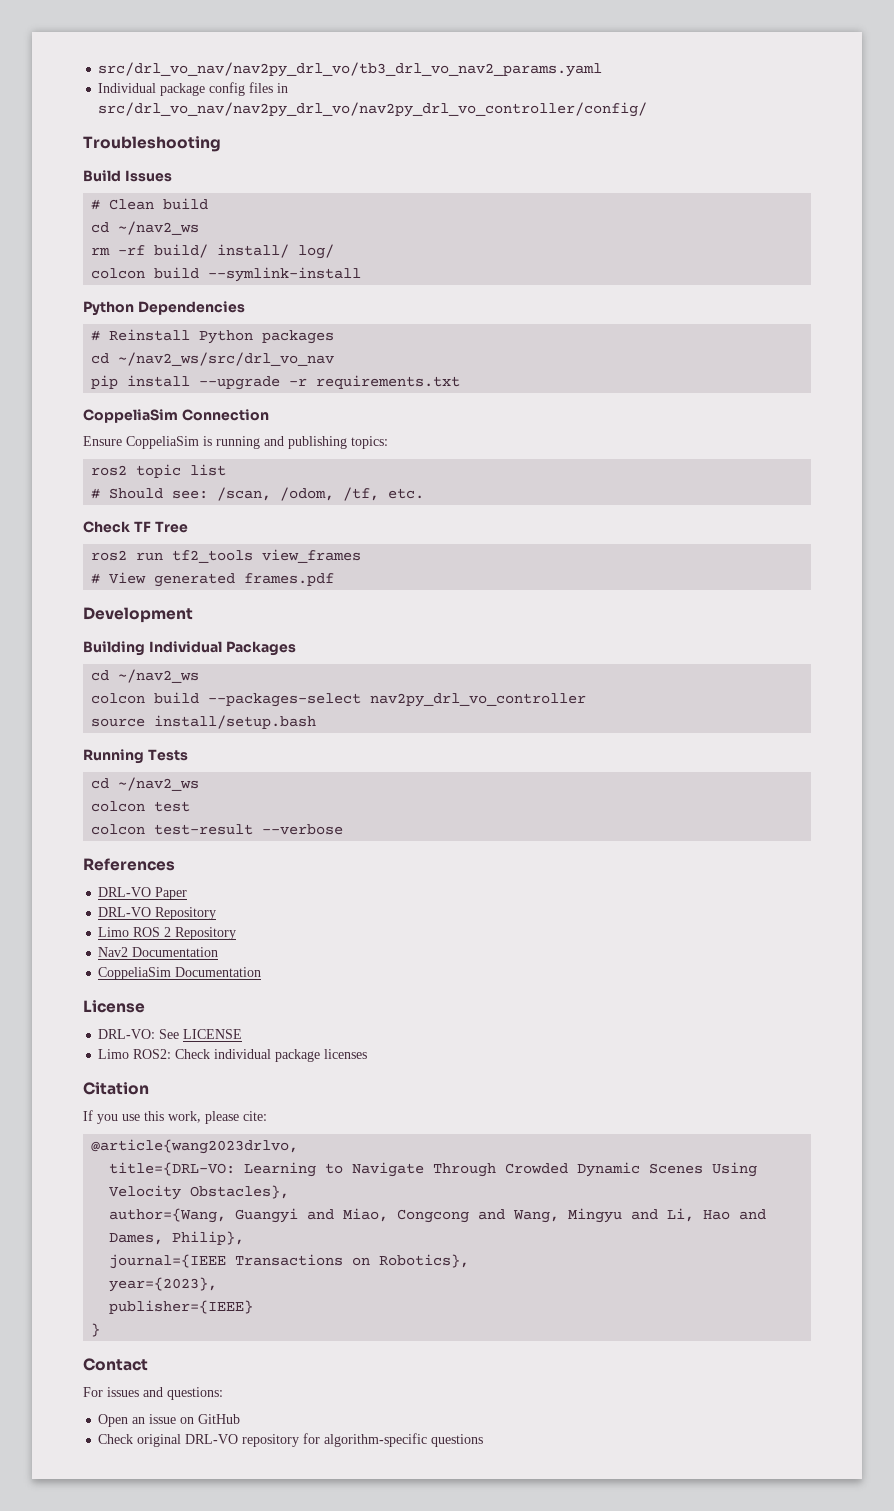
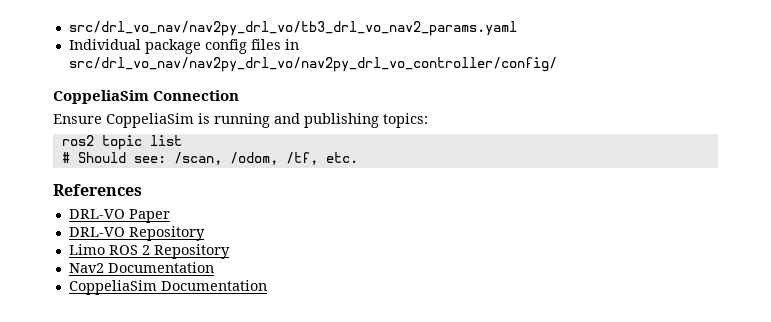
[83,136,221,152] [83,170,172,182] [91,198,209,210] [91,221,200,235] [91,244,335,259] [91,267,362,282] [83,301,245,316] [91,329,335,344] [91,352,335,366] [91,375,461,390] // Troubleshooting // Build Issues // # Clean build // cd ~/nav2_ws // rm -rf build/ install/ log/ // colcon build --symlink-install // Python Dependencies // # Reinstall Python packages // cd ~/nav2_ws/src/drl_vo_nav // pip install --upgrade -r requirements.txt -> (557, 64) none
[83,521,188,533] [91,549,362,563] [91,572,335,587] [83,607,193,623] [83,641,296,656] [91,669,200,683] [91,692,587,707] [91,715,317,729] [83,749,188,764] [91,777,200,791] [91,801,191,812] [91,824,344,835] // Check TF Tree // ros2 run tf2_tools view_frames // # View generated frames.pdf // Development // Building Individual Packages // cd ~/nav2_ws // colcon build --packages-select nav2py_drl_vo_controller // source install/setup.bash // Running Tests // cd ~/nav2_ws // colcon test // colcon test-result --verbose -> (358, 157) none
[83,1000,145,1013] [98,1029,243,1039] [98,1049,368,1062] [83,1082,149,1095] [83,1110,267,1124] [91,1139,299,1154] [109,1162,758,1177] [109,1185,290,1200] [109,1208,767,1223] [109,1231,245,1245] [109,1254,470,1269] [109,1277,218,1292] [109,1300,254,1314] [91,1323,101,1337] [83,1358,148,1371] [83,1387,223,1400] [98,1414,241,1427] [98,1433,484,1447] // License // DRL-VO: See LICENSE // Limo ROS2: Check individual package licenses // Citation // If you use this work, please cite: // @article{wang2023drlvo, // title={DRL-VO: Learning to Navigate Through Crowded Dynamic Scenes Using Velocity Obstacles}, // author={Wang, Guangyi and Miao, Congcong and Wang, Mingyu and Li, Hao and Dames, Philip}, // journal={IEEE Transactions on Robotics}, // year={2023}, // publisher={IEEE} // } // Contact // For issues and questions: // Open an issue on GitHub // Check original DRL-VO repository for algorithm-specific questions -> (267, 285) none

